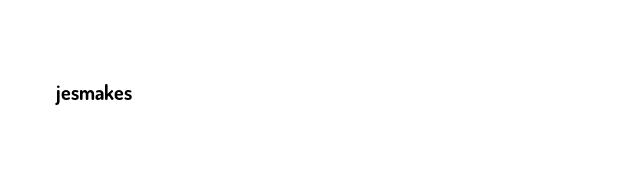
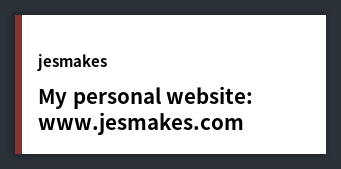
(132, 94) none -> [38,86,254,109] [38,112,244,135] // My personal website: www.jesmakes.com

